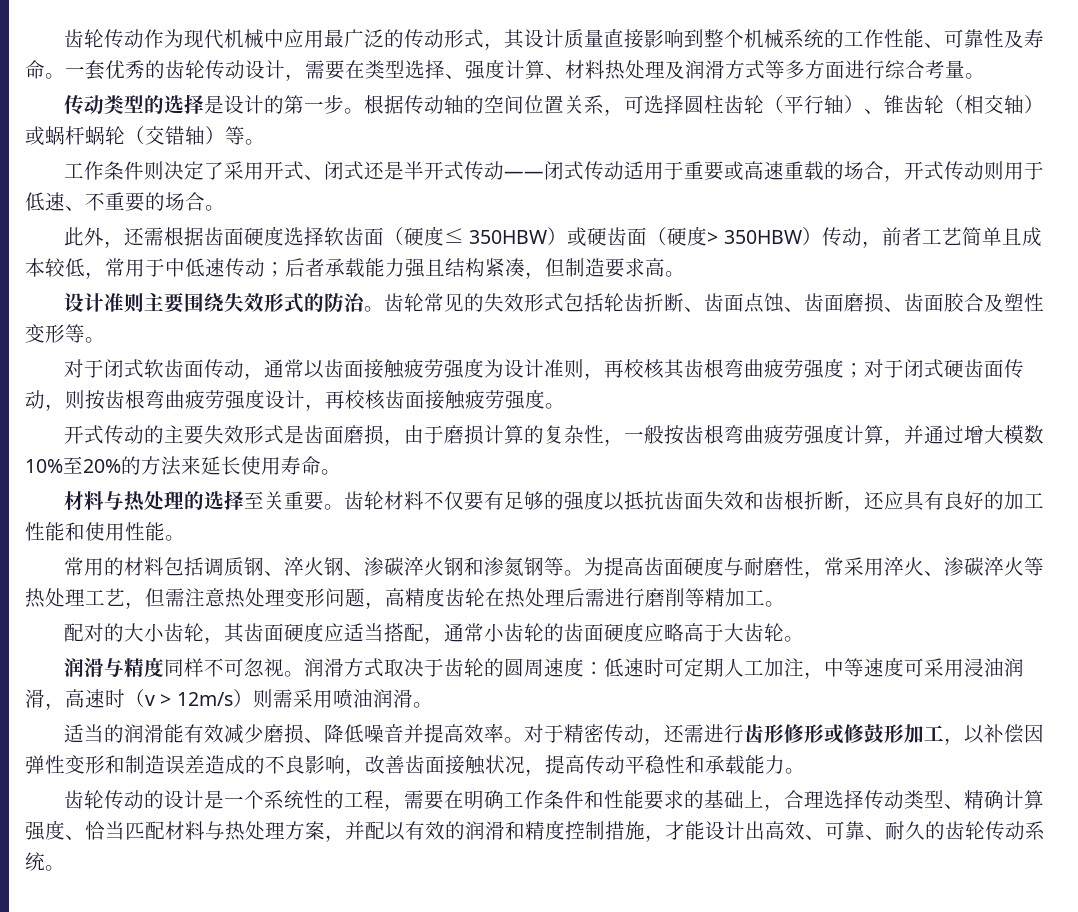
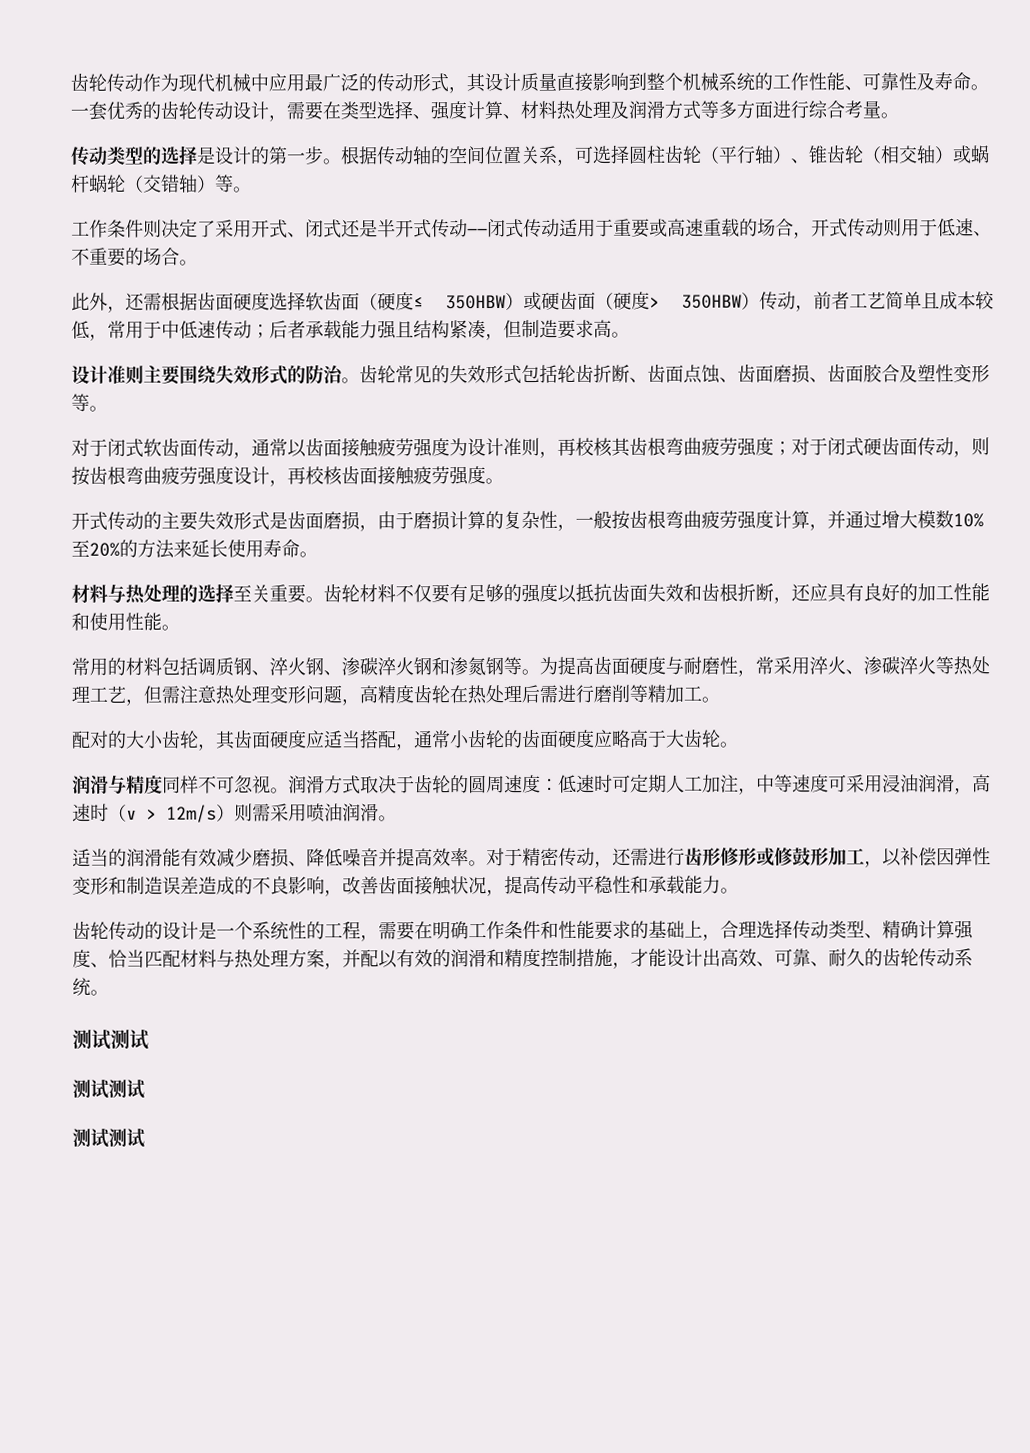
(65, 868) none -> [72,1029,149,1050] [72,1079,145,1099] [72,1128,145,1148] // 测试测试 // 测试测试 // 测试测试

